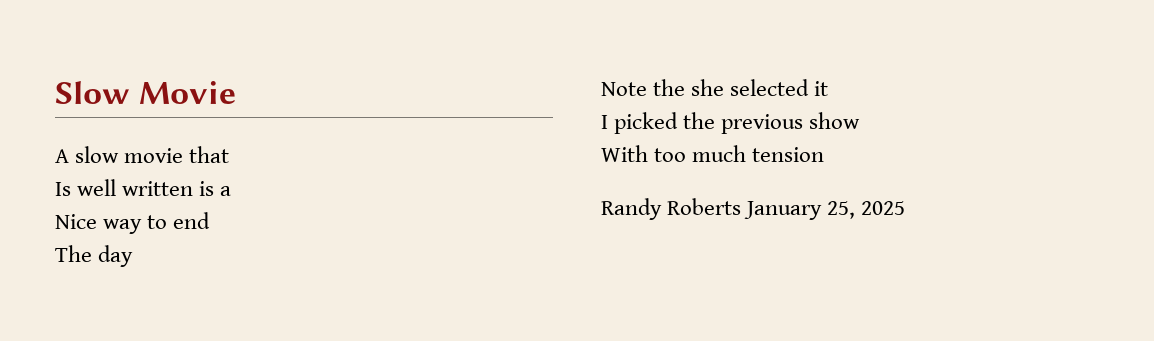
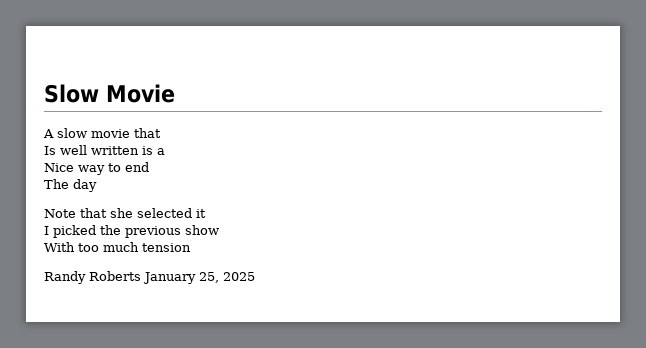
[653,79,686,96] the -> [80,208,107,218] that

